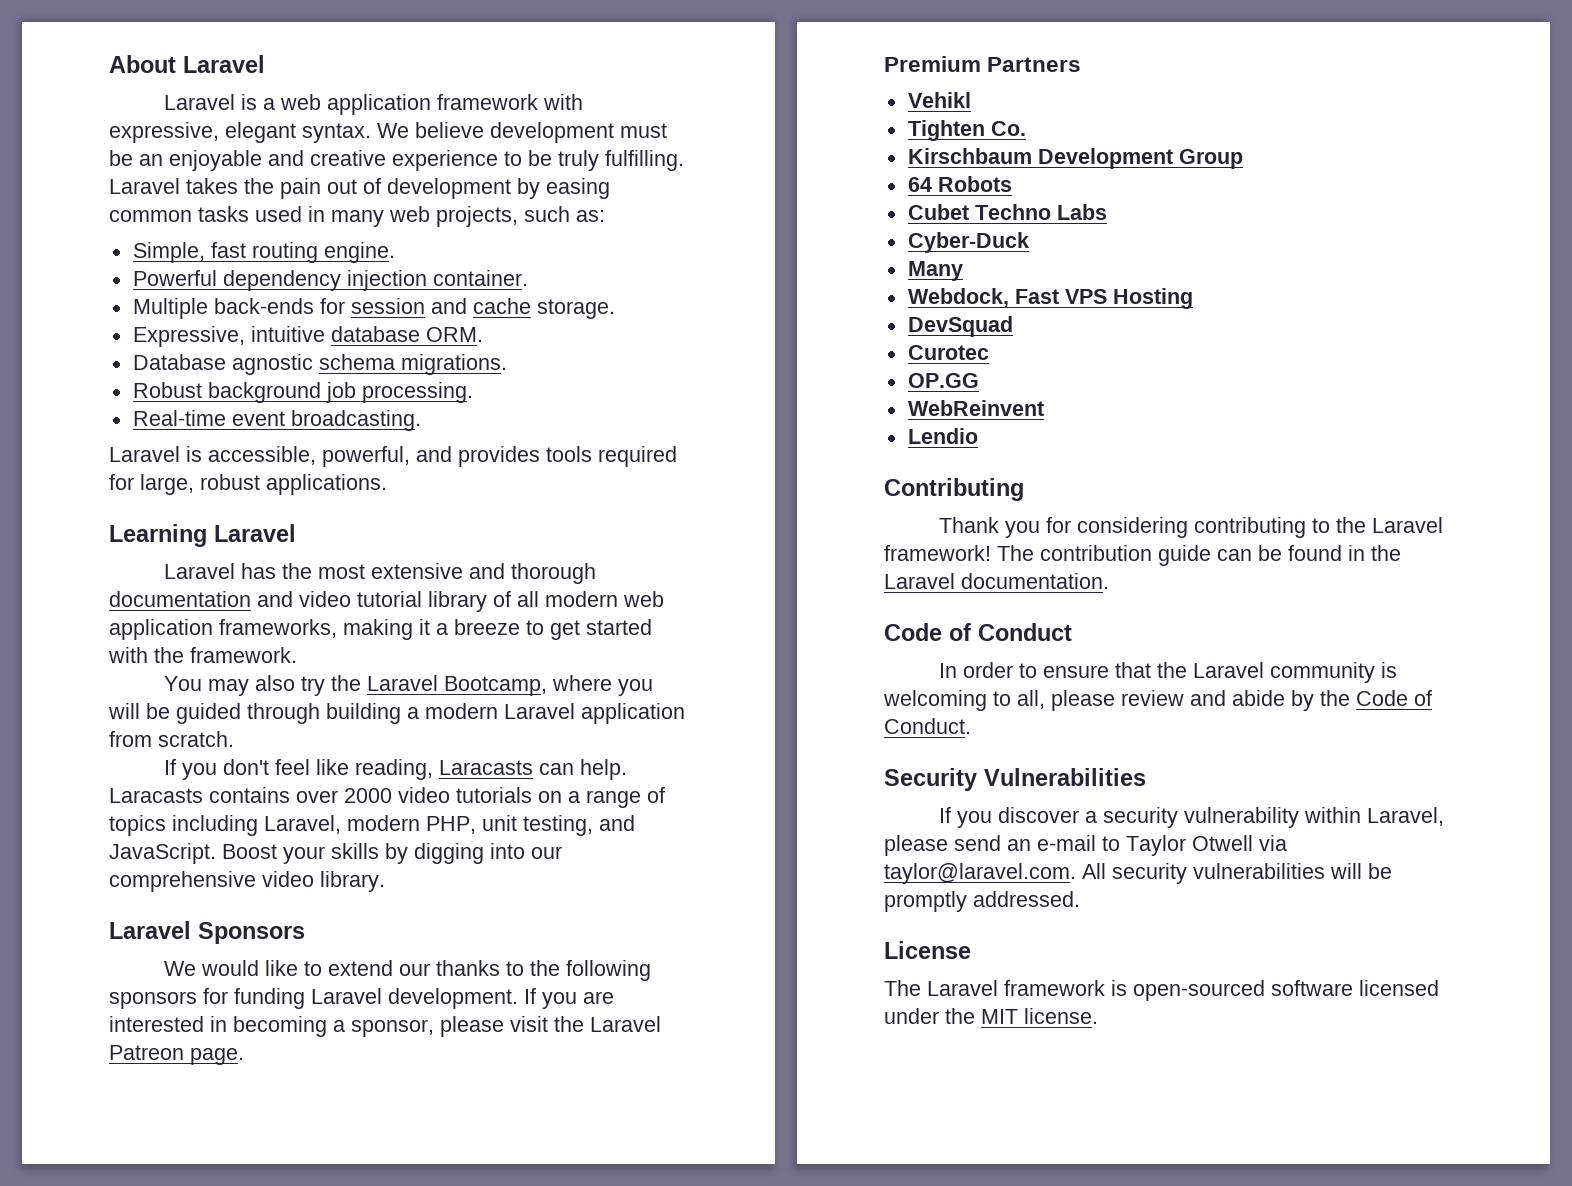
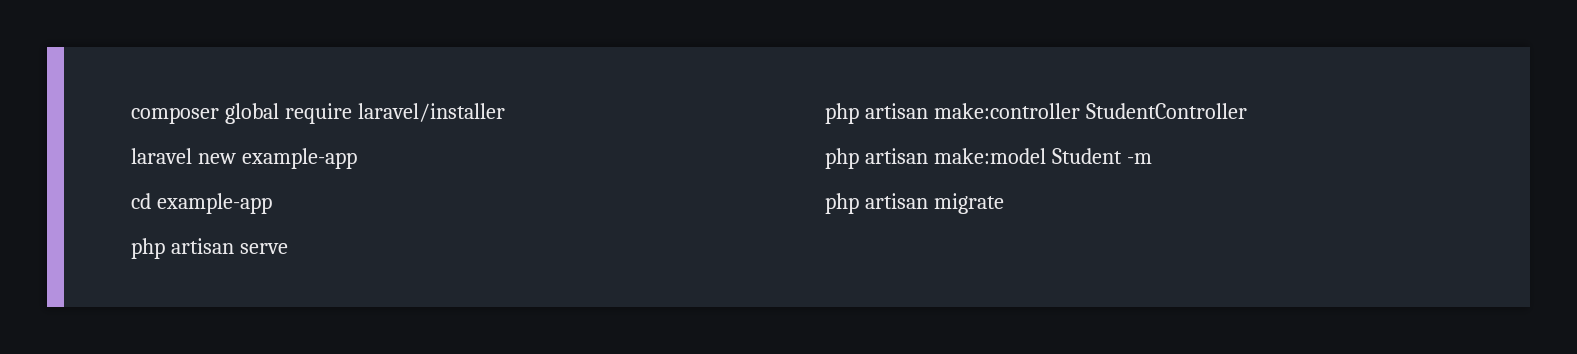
[109,55,265,73] [164,94,584,115] [109,122,667,143] [109,150,684,171] [109,178,610,199] [109,206,605,227] [132,242,395,263] [132,270,528,291] [132,298,615,319] [132,326,483,347] [132,354,507,375] [132,382,473,403] [132,410,421,431] [109,446,677,467] [109,474,387,495] [109,524,296,547] [164,563,597,584] [109,591,664,612] [109,619,652,640] [108,647,297,663] [164,675,654,696] [108,703,685,724] [109,731,234,747] [164,759,628,780] [109,787,665,808] [109,815,635,836] [109,843,562,864] [109,871,385,892] [109,921,305,944] [164,960,652,981] [109,988,614,1009] [109,1016,661,1037] [109,1045,244,1065] [884,56,1082,72] [907,92,971,108] [907,120,1026,141] [907,148,1243,169] [907,176,1012,192] [907,204,1107,220] [907,232,1029,253] [907,261,963,281] [907,288,1193,309] [907,316,1013,337] [907,345,989,360] [907,373,979,388] [907,400,1044,416] [907,428,978,444] [884,478,1024,501] [939,517,1444,538] [884,545,1401,566] [884,573,1109,589] [884,623,1072,641] [939,662,1398,683] [883,690,1432,711] [884,718,971,734] [884,768,1146,791] [939,807,1445,828] [884,835,1287,856] [884,863,1392,884] [884,891,1080,912] [884,941,971,959] [884,980,1439,1001] [884,1008,1098,1024] About Laravel // Laravel is a web application framework with expressive, elegant syntax. We believe development must be an enjoyable and creative experience to be truly fulfilling. Laravel takes the pain out of development by easing common tasks used in many web projects, such as: // Simple, fast routing engine. // Powerful dependency injection container. // Multiple back-ends for session and cache storage. // Expressive, intuitive database ORM. // Database agnostic schema migrations. // Robust background job processing. // Real-time event broadcasting. // Laravel is accessible, powerful, and provides tools required for large, robust applications. // Learning Laravel // Laravel has the most extensive and thorough documentation and video tutorial library of all modern web application frameworks, making it a breeze to get started with the framework. // You may also try the Laravel Bootcamp, where you will be guided through building a modern Laravel application from scratch. // If you don't feel like reading, Laracasts can help. Laracasts contains over 2000 video tutorials on a range of topics including Laravel, modern PHP, unit testing, and JavaScript. Boost your skills by digging into our comprehensive video library. // Laravel Sponsors // We would like to extend our thanks to the following sponsors for funding Laravel development. If you are interested in becoming a sponsor, please visit the Laravel Patreon page. // Premium Partners // Vehikl // Tighten Co. // Kirschbaum Development Group // 64 Robots // Cubet Techno Labs // Cyber-Duck // Many // Webdock, Fast VPS Hosting // DevSquad // Curotec // OP.GG // WebReinvent // Lendio // Contributing // Thank you for considering contributing to the Laravel framework! The contribution guide can be found in the Laravel documentation. // Code of Conduct // In order to ensure that the Laravel community is welcoming to all, please review and abide by the Code of Conduct. // Security Vulnerabilities // If you discover a security vulnerability within Laravel, please send an e-mail to Taylor Otwell via taylor@laravel.com. All security vulnerabilities will be promptly addressed. // License // The Laravel framework is open-sourced software licensed under the MIT license. -> [131,103,505,124] [131,148,357,169] [131,193,272,214] [131,238,288,259] [825,103,1247,124] [825,148,1152,169] [825,193,1004,214] composer global require laravel/installer // laravel new example-app // cd example-app // php artisan serve // php artisan make:controller StudentController // php artisan make:model Student -m // php artisan migrate

